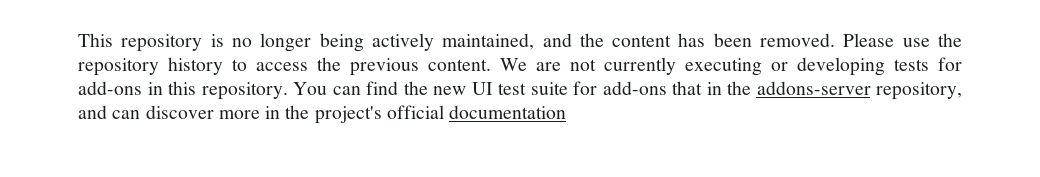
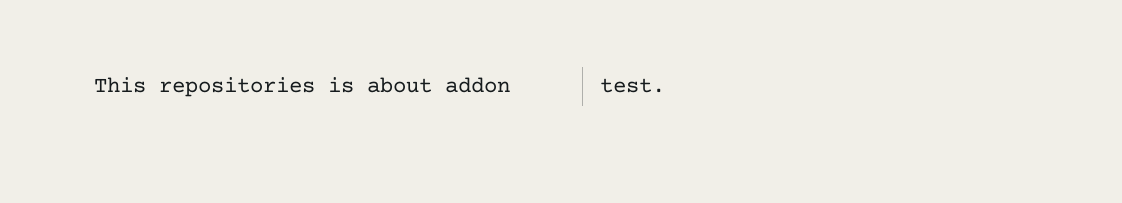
[121,33,962,52] [78,57,962,76] [78,81,962,100] [78,105,567,124] repository is no longer being actively maintained, and the content has been removed. Please use the repository history to access the previous content. We are not currently executing or developing tests for add-ons in this repository. You can find the new UI test suite for add-ons that in the addons-server repository, and can discover more in the project's official documentation -> [159,77,665,97] repositories is about addon test.

